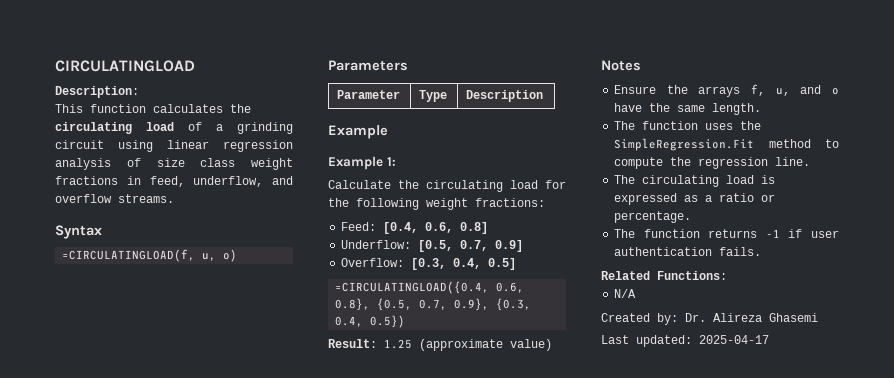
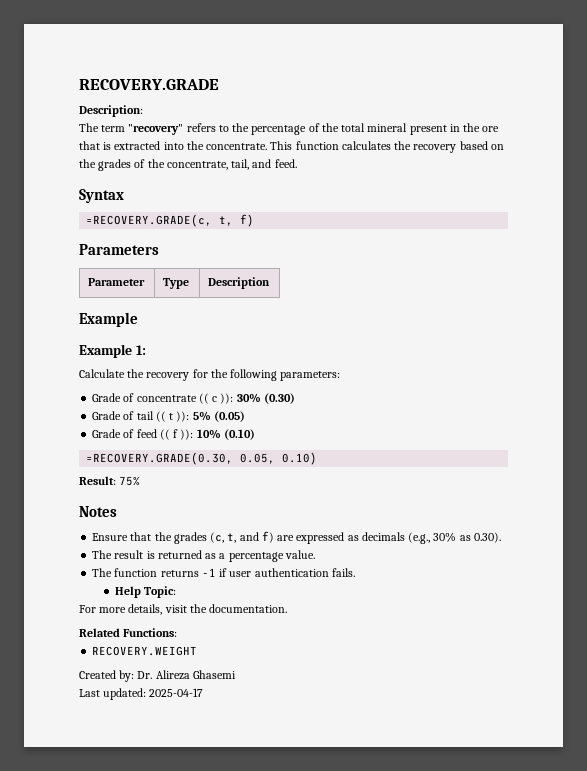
[55,60,195,72] CIRCULATINGLOAD -> [79,79,219,90] RECOVERY.GRADE
[55,104,251,113] [55,122,293,134] [55,140,293,152] [55,158,293,170] [55,176,293,187] [55,194,174,203] [55,225,102,239] [62,249,238,262] This function calculates the circulating load of a grinding circuit using linear regression analysis of size class weight fractions in feed, underflow, and overflow streams. // Syntax // =CIRCULATINGLOAD(f, u, o) -> [79,123,500,135] [79,141,504,153] [79,159,297,171] [79,189,124,203] [86,214,255,227] The term "recovery" refers to the percentage of the total mineral present in the ore that is extracted into the concentrate. This function calculates the recovery based on the grades of the concentrate, tail, and feed. // Syntax // =RECOVERY.GRADE(c, t, f)
[426,180,538,192] circulating load -> [146,372,190,381] recovery
[426,198,545,210] [341,222,489,234] [341,240,524,252] [341,258,517,270] [335,281,525,294] [335,298,532,311] [335,315,406,328] [328,339,552,351] [601,60,641,71] [614,84,839,97] [614,103,762,115] [614,121,762,130] [614,138,839,151] [614,157,811,169] [614,175,776,187] [614,193,776,205] [614,211,692,223] weight fractions: // Feed: [0.4, 0.6, 0.8] // Underflow: [0.5, 0.7, 0.9] // Overflow: [0.3, 0.4, 0.5] // =CIRCULATINGLOAD({0.4, 0.6, 0.8}, {0.5, 0.7, 0.9}, {0.3, 0.4, 0.5}) // Result: 1.25 (approximate value) // Notes // Ensure the arrays f, u, and o have the same length. // The function uses the SimpleRegression.Fit method to compute the regression line. // The circulating load is expressed as a ratio or percentage. -> [280,371,341,381] [92,393,295,404] [92,411,245,422] [92,429,255,440] [86,452,318,465] [79,476,141,486] [79,506,117,517] [92,531,501,544] [92,550,315,562] parameters: // Grade of concentrate (( c )): 30% (0.30) // Grade of tail (( t )): 5% (0.05) // Grade of feed (( f )): 10% (0.10) // =RECOVERY.GRADE(0.30, 0.05, 0.10) // Result: 75% // Notes // Ensure that the grades (c, t, and f) are expressed as decimals (e.g., 30% as 0.30). // The result is returned as a percentage value.
(762, 251) none -> [114,586,177,598] [79,604,288,615] // Help Topic: // For more details, visit the documentation.
[614,289,637,298] N/A -> [92,646,198,656] RECOVERY.WEIGHT

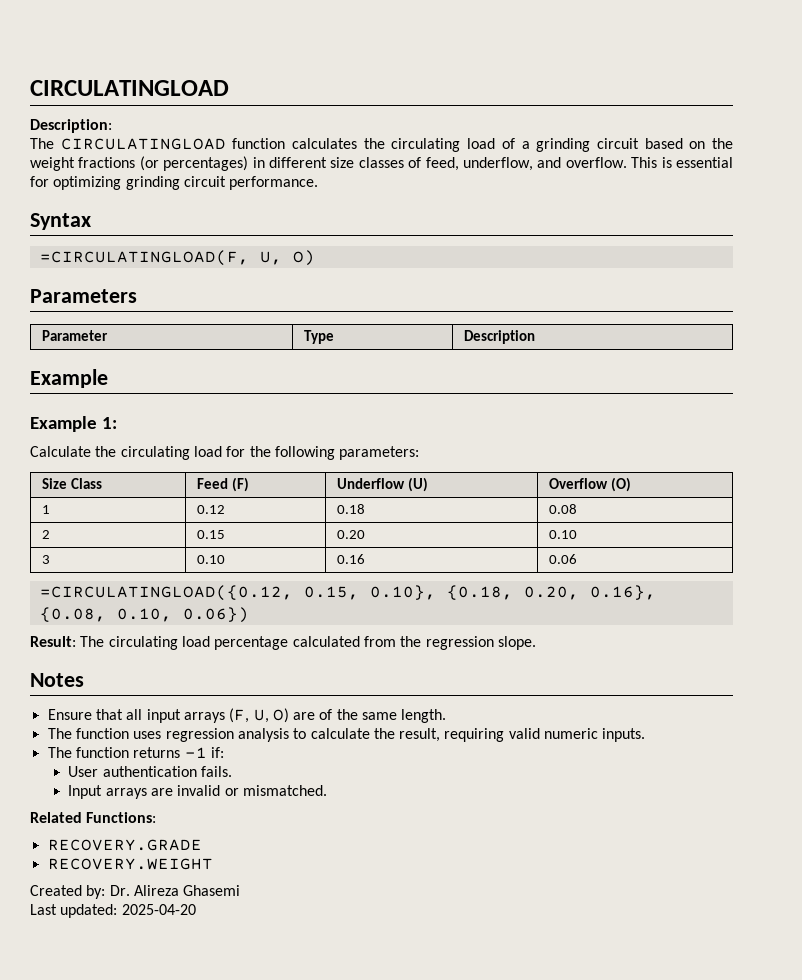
[79,79,219,90] RECOVERY.GRADE -> [30,80,229,96] CIRCULATINGLOAD
[101,123,500,135] [79,141,504,153] [79,159,297,171] [79,189,124,203] [86,214,255,227] term "recovery" refers to the percentage of the total mineral present in the ore that is extracted into the concentrate. This function calculates the recovery based on the grades of the concentrate, tail, and feed. // Syntax // =RECOVERY.GRADE(c, t, f) -> [60,138,734,152] [30,156,733,171] [30,176,319,190] [30,213,91,230] [39,250,315,266] CIRCULATINGLOAD function calculates the circulating load of a grinding circuit based on the weight fractions (or percentages) in different size classes of feed, underflow, and overflow. This is essential for optimizing grinding circuit performance. // Syntax // =CIRCULATINGLOAD(F, U, O)
[146,372,190,381] recovery -> [120,446,222,460] circulating load
[92,393,295,404] [92,411,245,422] [92,429,255,440] [86,452,318,465] [79,476,141,486] [79,506,117,517] [92,531,501,544] [92,550,315,562] // Grade of concentrate (( c )): 30% (0.30) // Grade of tail (( t )): 5% (0.05) // Grade of feed (( f )): 10% (0.10) // =RECOVERY.GRADE(0.30, 0.05, 0.10) // Result: 75% // Notes // Ensure that the grades (c, t, and f) are expressed as decimals (e.g., 30% as 0.30). // The result is returned as a percentage value. -> [41,478,102,489] [196,477,249,492] [336,477,428,492] [548,477,631,492] [41,505,50,514] [196,505,225,514] [336,504,365,514] [548,504,577,514] [41,530,50,539] [196,530,225,539] [336,530,365,539] [548,530,577,539] [41,555,50,564] [196,555,225,564] [336,554,365,564] [548,554,577,564] [39,585,656,601] [39,607,249,623] [30,636,536,650] [30,673,84,687] [47,708,447,723] [47,728,646,742] // Size Class | Feed (F) | Underflow (U) | Overflow (O) // 1 | 0.12 | 0.18 | 0.08 // 2 | 0.15 | 0.20 | 0.10 // 3 | 0.10 | 0.16 | 0.06 // =CIRCULATINGLOAD({0.12, 0.15, 0.10}, {0.18, 0.20, 0.16}, {0.08, 0.10, 0.06}) // Result: The circulating load percentage calculated from the regression slope. // Notes // Ensure that all input arrays (F, U, O) are of the same length. // The function uses regression analysis to calculate the result, requiring valid numeric inputs.
[219,568,252,577] if user -> [210,747,224,758] [68,766,99,777] if: // User
[114,586,177,598] [79,604,288,615] Help Topic: // For more details, visit the documentation. -> [68,785,328,799] Input arrays are invalid or mismatched.
(178, 632) none -> [47,839,202,851] // RECOVERY.GRADE
[149,688,204,697] 2025-04-17 -> [121,904,196,915] 2025-04-20

